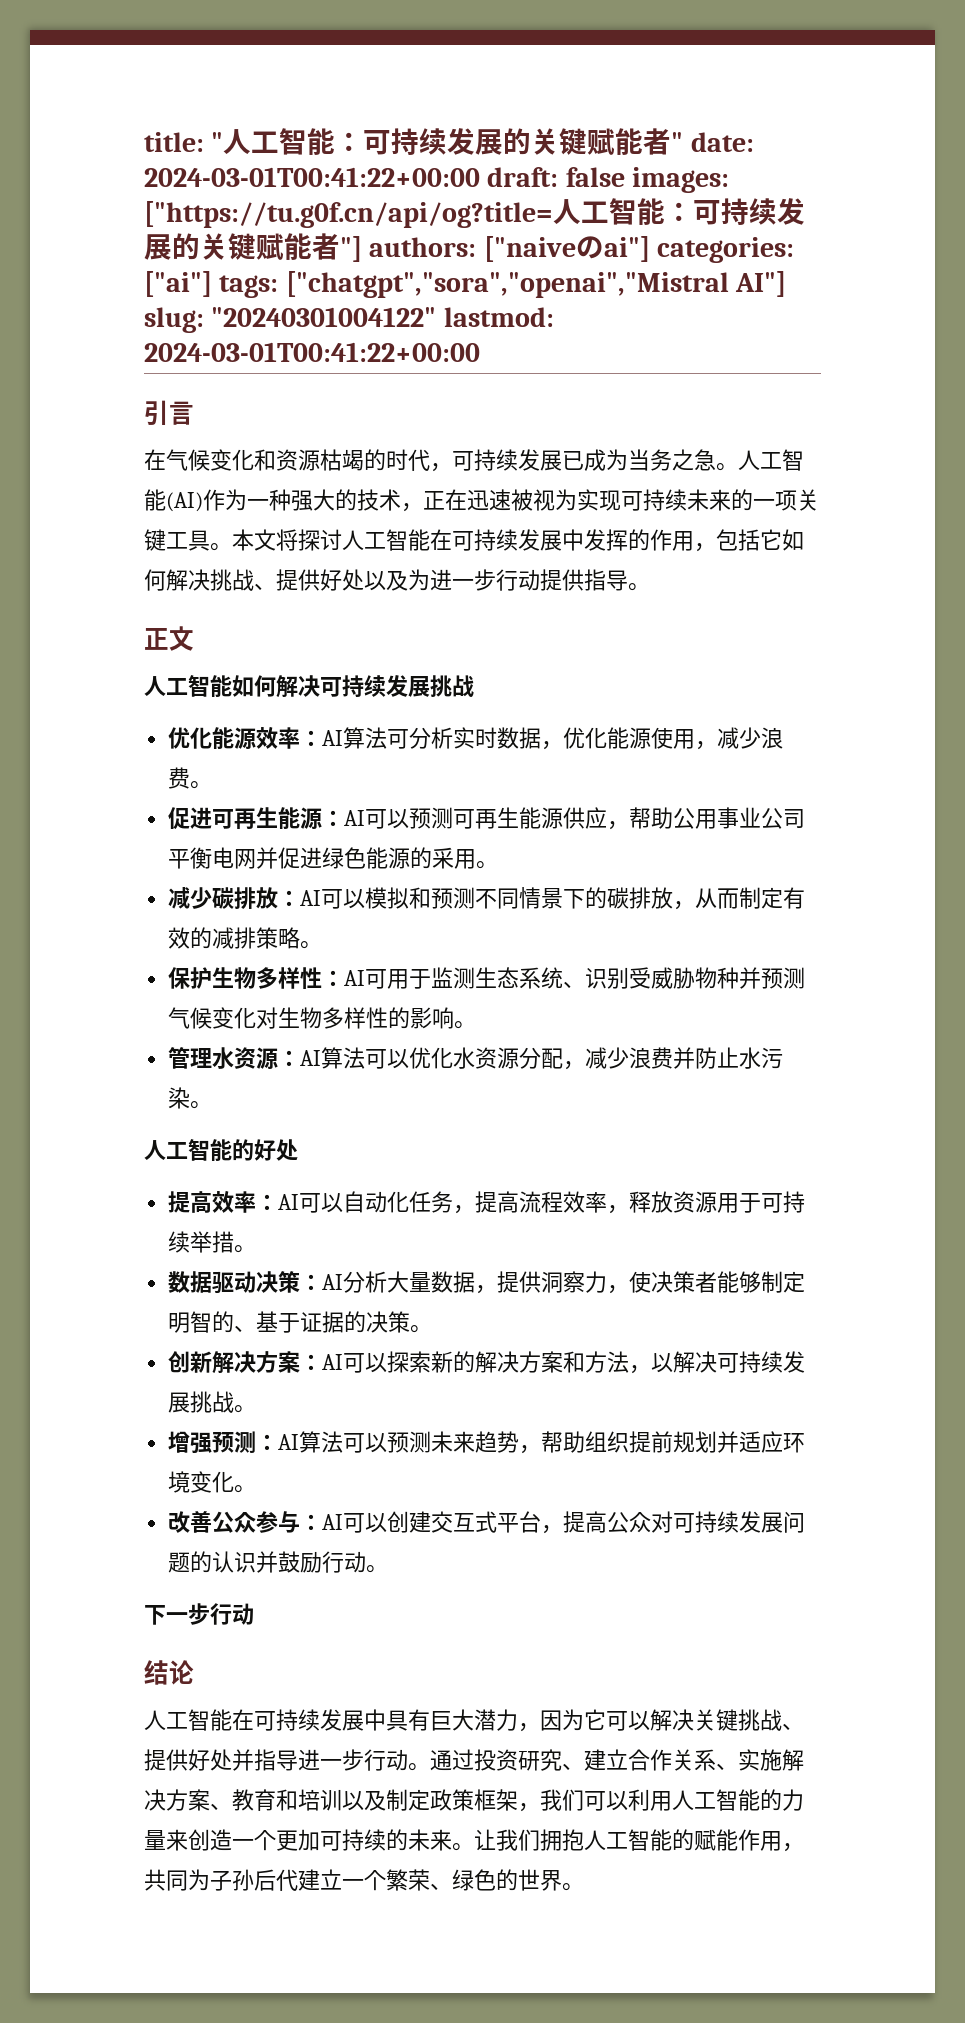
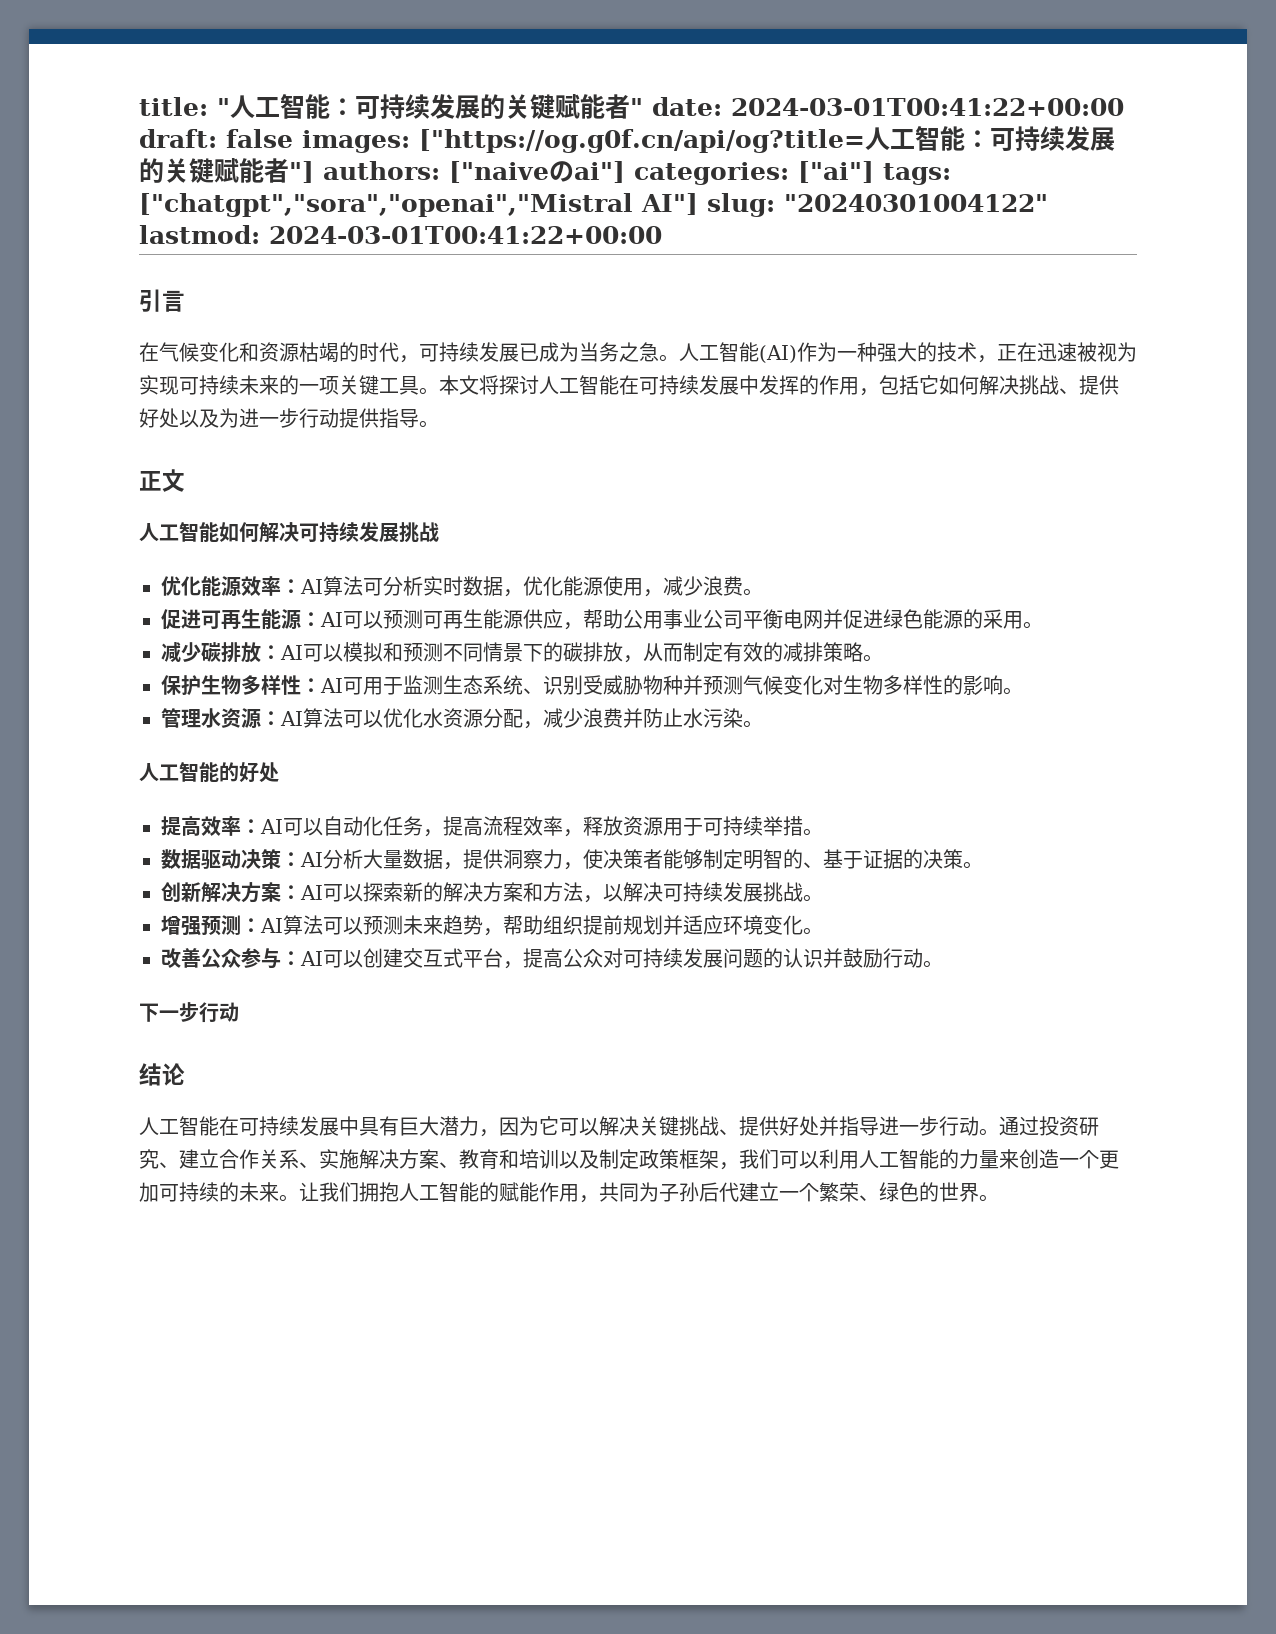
[144,201,553,228] ["https://tu.g0f.cn/api/og?title= -> [419,129,865,153] ["https://og.g0f.cn/api/og?title=

